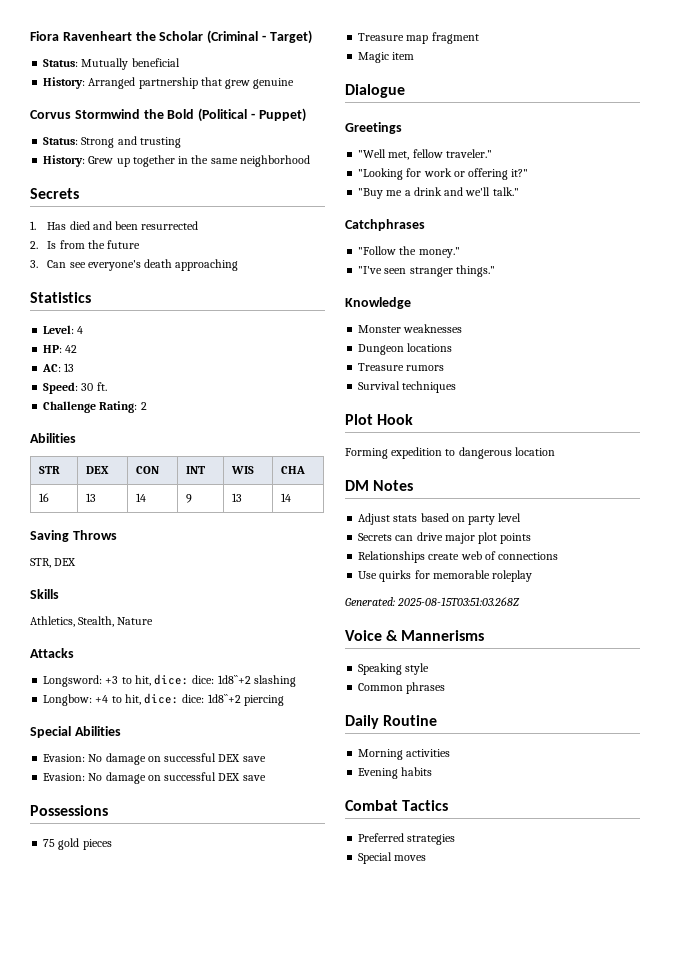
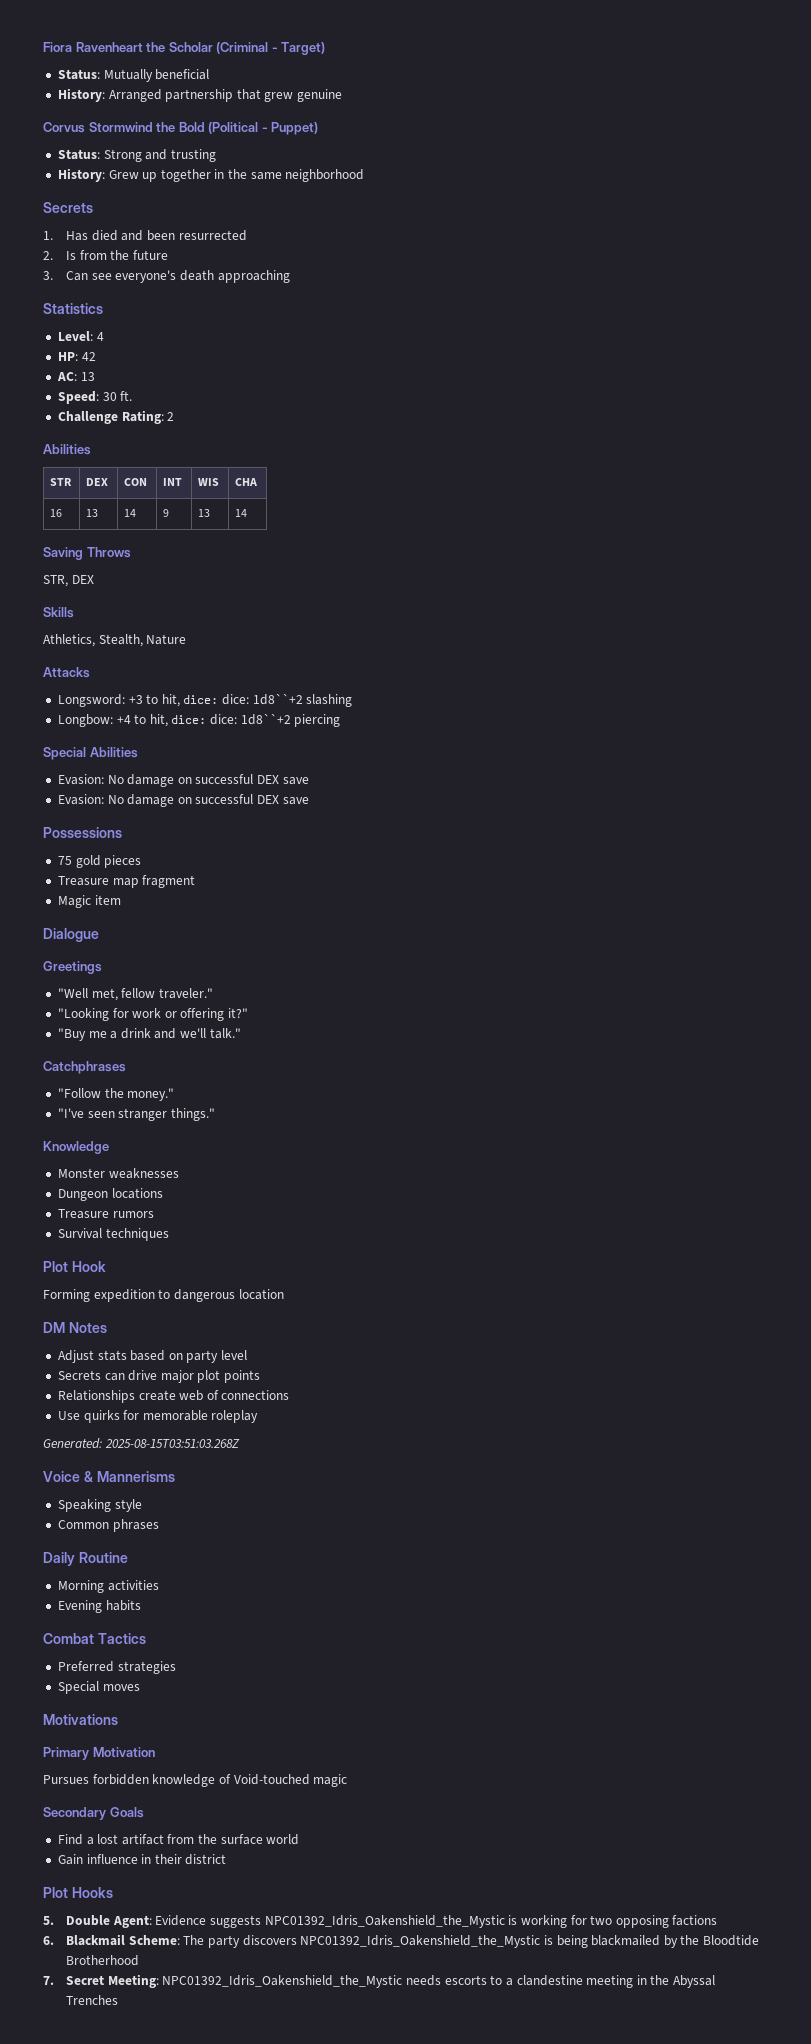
(427, 858) none -> [43,1714,118,1725] [43,1747,155,1760] [43,1774,348,1787] [43,1807,144,1820] [57,1834,300,1845] [57,1854,227,1865] [43,1887,113,1898] [43,1915,718,1928] [43,1934,760,1948] [66,1955,140,1966] [43,1974,716,1988] [66,1995,119,2005] // Motivations // Primary Motivation // Pursues forbidden knowledge of Void-touched magic // Secondary Goals // Find a lost artifact from the surface world // Gain influence in their district // Plot Hooks // 5. Double Agent: Evidence suggests NPC01392_Idris_Oakenshield_the_Mystic is working for two opposing factions // 6. Blackmail Scheme: The party discovers NPC01392_Idris_Oakenshield_the_Mystic is being blackmailed by the Bloodtide Brotherhood // 7. Secret Meeting: NPC01392_Idris_Oakenshield_the_Mystic needs escorts to a clandestine meeting in the Abyssal Trenches

